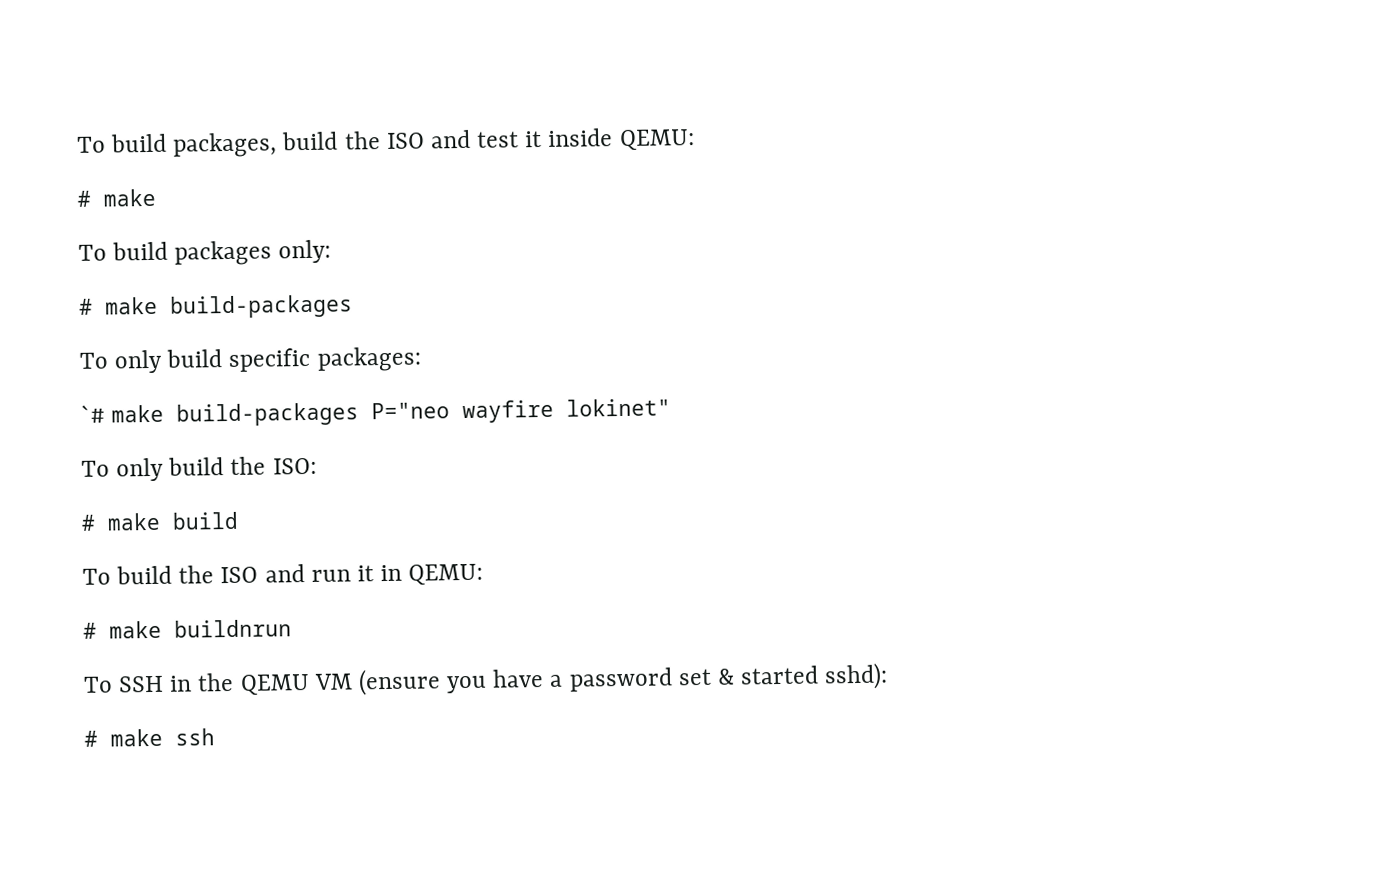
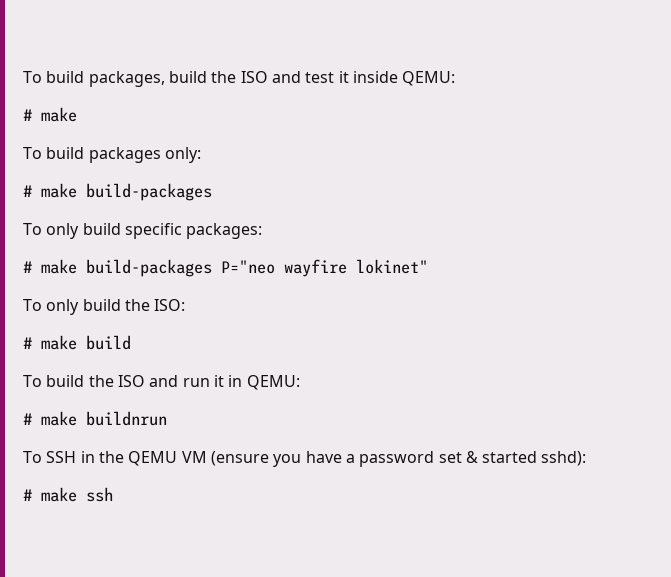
[80,404,105,423] `# -> [23,261,32,273] #

